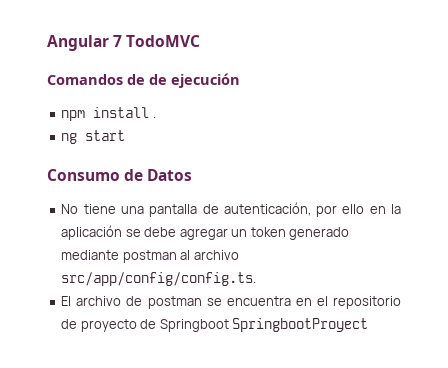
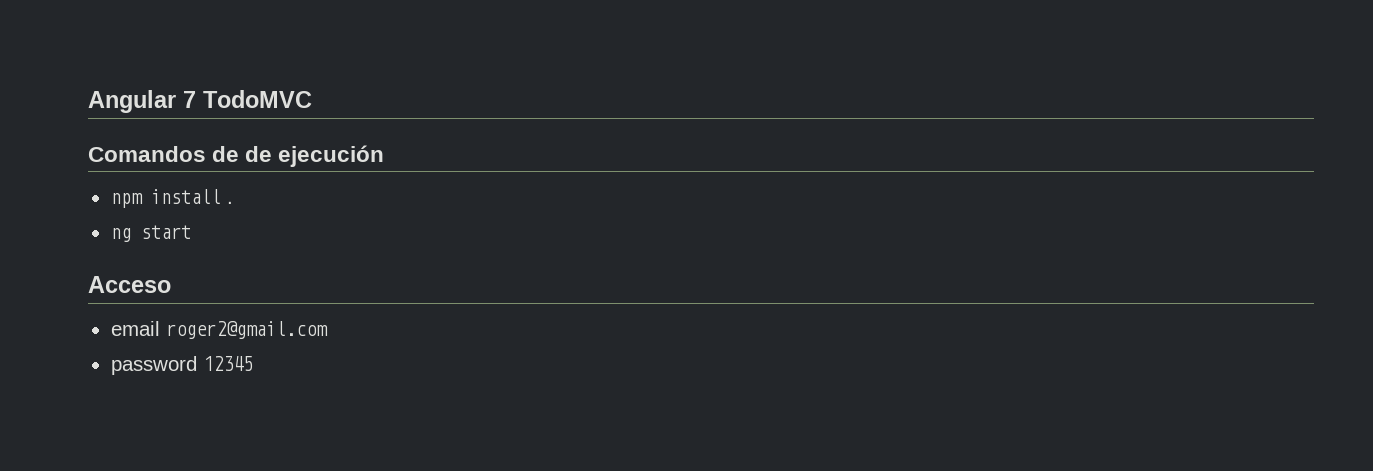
[47,169,193,181] [61,202,401,217] [61,225,350,240] [61,250,239,263] [61,272,257,286] [61,296,401,309] [61,318,369,332] Consumo de Datos // No tiene una pantalla de autenticación, por ello en la aplicación se debe agregar un token generado mediante postman al archivo src/app/config/config.ts. // El archivo de postman se encuentra en el repositorio de proyecto de Springboot SpringbootProyect -> [88,276,171,293] [110,321,328,339] [110,356,253,375] Acceso // email roger2@gmail.com // password 12345

